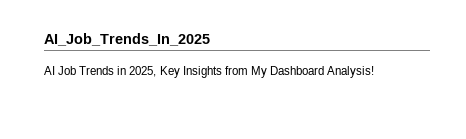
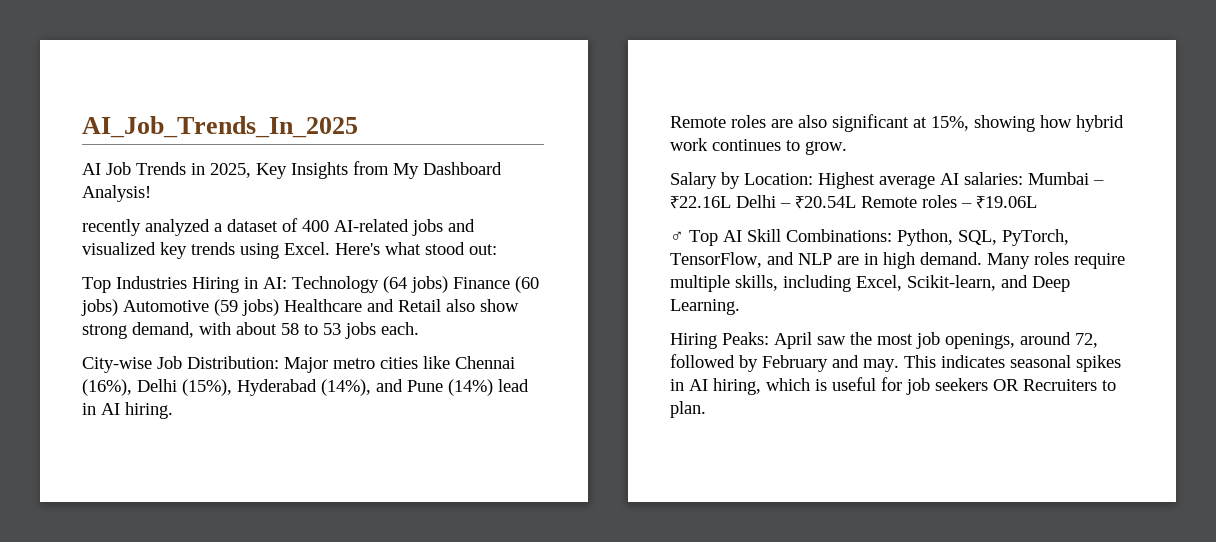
(375, 72) none -> [82,218,475,236] [82,242,497,259] [82,276,539,293] [81,299,519,316] [82,322,419,339] [82,356,515,373] [82,379,529,396] [82,402,173,419] [670,114,1124,132] [670,138,847,155] [670,172,1104,189] [670,195,1037,209] [670,229,1069,246] [670,252,1125,269] [670,275,1070,292] [670,299,740,315] [670,332,1098,349] [670,354,1121,372] [670,377,1116,395] [670,401,706,418] // recently analyzed a dataset of 400 AI-related jobs and visualized key trends using Excel. Here's what stood out: // Top Industries Hiring in AI: Technology (64 jobs) Finance (60 jobs) Automotive (59 jobs) Healthcare and Retail also show strong demand, with about 58 to 53 jobs each. // City-wise Job Distribution: Major metro cities like Chennai (16%), Delhi (15%), Hyderabad (14%), and Pune (14%) lead in AI hiring. // Remote roles are also significant at 15%, showing how hybrid work continues to grow. // Salary by Location: Highest average AI salaries: Mumbai – ₹22.16L Delhi – ₹20.54L Remote roles – ₹19.06L // ♂ Top AI Skill Combinations: Python, SQL, PyTorch, TensorFlow, and NLP are in high demand. Many roles require multiple skills, including Excel, Scikit-learn, and Deep Learning. // Hiring Peaks: April saw the most job openings, around 72, followed by February and may. This indicates seasonal spikes in AI hiring, which is useful for job seekers OR Recruiters to plan.

